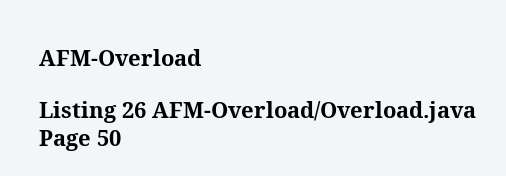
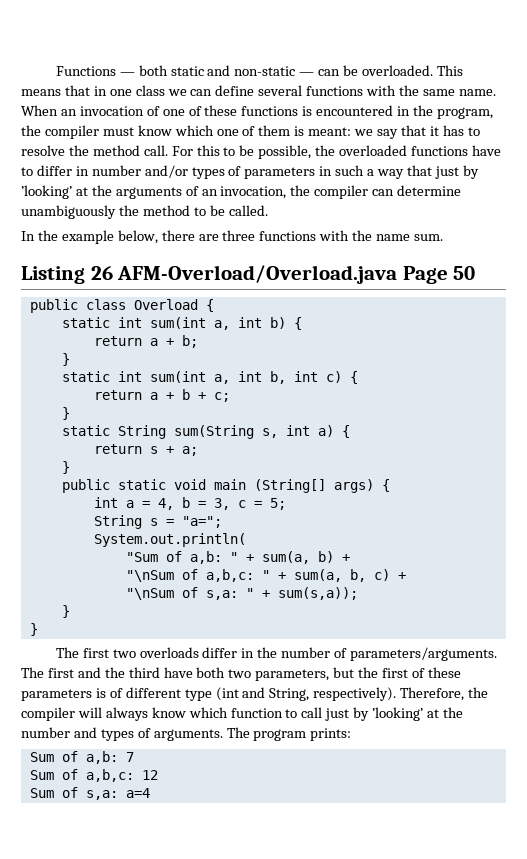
[39,49,201,66] AFM-Overload -> [55,65,463,76] [21,85,496,96] [21,105,493,119] [21,125,480,139] [21,145,501,159] [21,165,479,179] [21,185,462,199] [21,205,268,219] [21,230,444,244] Functions — both static and non-static — can be overloaded. This means that in one class we can define several functions with the same name. When an invocation of one of these functions is encountered in the program, the compiler must know which one of them is meant: we say that it has to resolve the method call. For this to be possible, the overloaded functions have to differ in number and/or types of parameters in such a way that just by ’looking’ at the arguments of an invocation, the compiler can determine unambiguously the method to be called. // In the example below, there are three functions with the name sum.
(121, 138) none -> [29,299,214,313] [61,317,302,330] [93,335,198,348] [61,353,70,366] [61,371,358,384] [93,389,230,402] [61,407,70,420] [61,425,350,439] [93,444,198,456] [61,461,70,474] [61,479,390,493] [93,497,286,510] [93,515,222,529] [93,533,246,547] [125,551,350,564] [125,569,406,582] [125,587,358,600] [61,605,70,618] [29,623,38,636] [55,647,498,661] [21,667,461,681] [21,687,489,701] [21,707,463,721] [21,727,352,741] [29,751,134,764] [29,769,158,782] [29,787,150,800] // public class Overload { // static int sum(int a, int b) { // return a + b; // } // static int sum(int a, int b, int c) { // return a + b + c; // } // static String sum(String s, int a) { // return s + a; // } // public static void main (String[] args) { // int a = 4, b = 3, c = 5; // String s = "a="; // System.out.println( // "Sum of a,b: " + sum(a, b) + // "\nSum of a,b,c: " + sum(a, b, c) + // "\nSum of s,a: " + sum(s,a)); // } // } // The first two overloads differ in the number of parameters/arguments. The first and the third have both two parameters, but the first of these parameters is of different type (int and String, respectively). Therefore, the compiler will always know which function to call just by ’looking’ at the number and types of arguments. The program prints: // Sum of a,b: 7 // Sum of a,b,c: 12 // Sum of s,a: a=4

